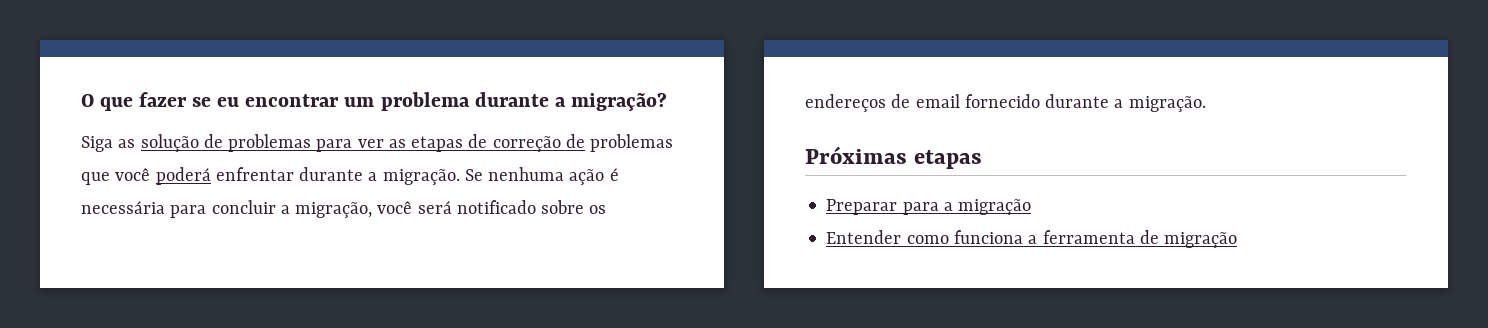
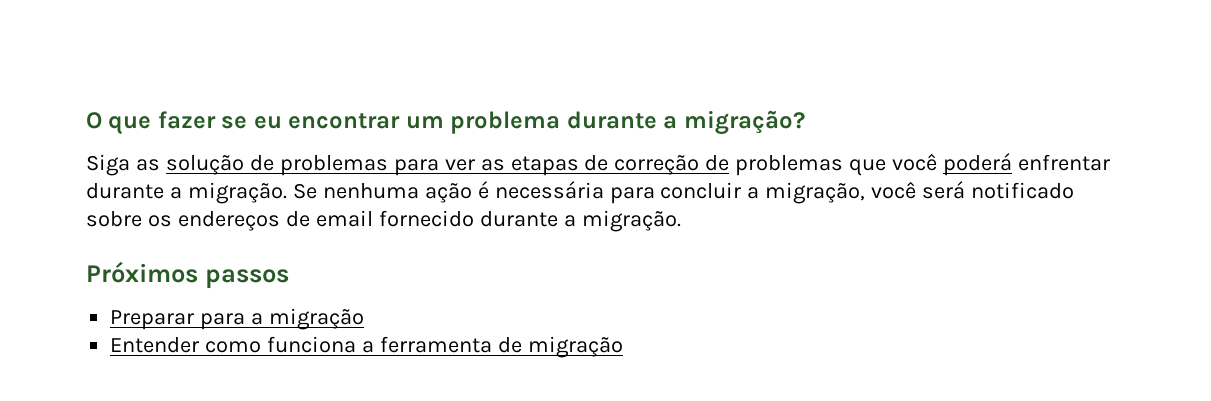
[805,146,983,169] Próximas etapas -> [86,261,289,289] Próximos passos

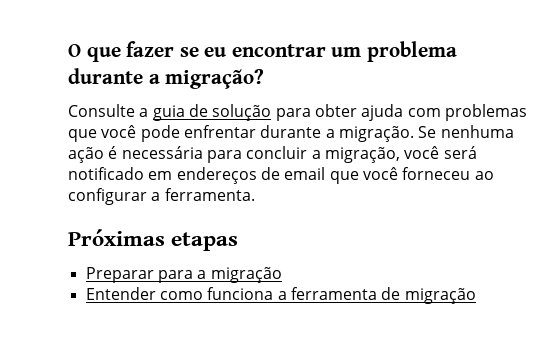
[86,154,730,176] Siga as solução de problemas para ver as etapas de correção de -> [68,104,441,121] Consulte a guia de solução para obter ajuda com
[943,153,1013,176] poderá -> [140,125,180,142] pode
[86,211,172,227] sobre os -> [148,171,173,180] em
[378,210,681,232] [86,261,289,289] fornecido durante a migração. // Próximos passos -> [329,167,494,184] [68,188,255,205] [68,229,239,251] que você forneceu ao configurar a ferramenta. // Próximas etapas

